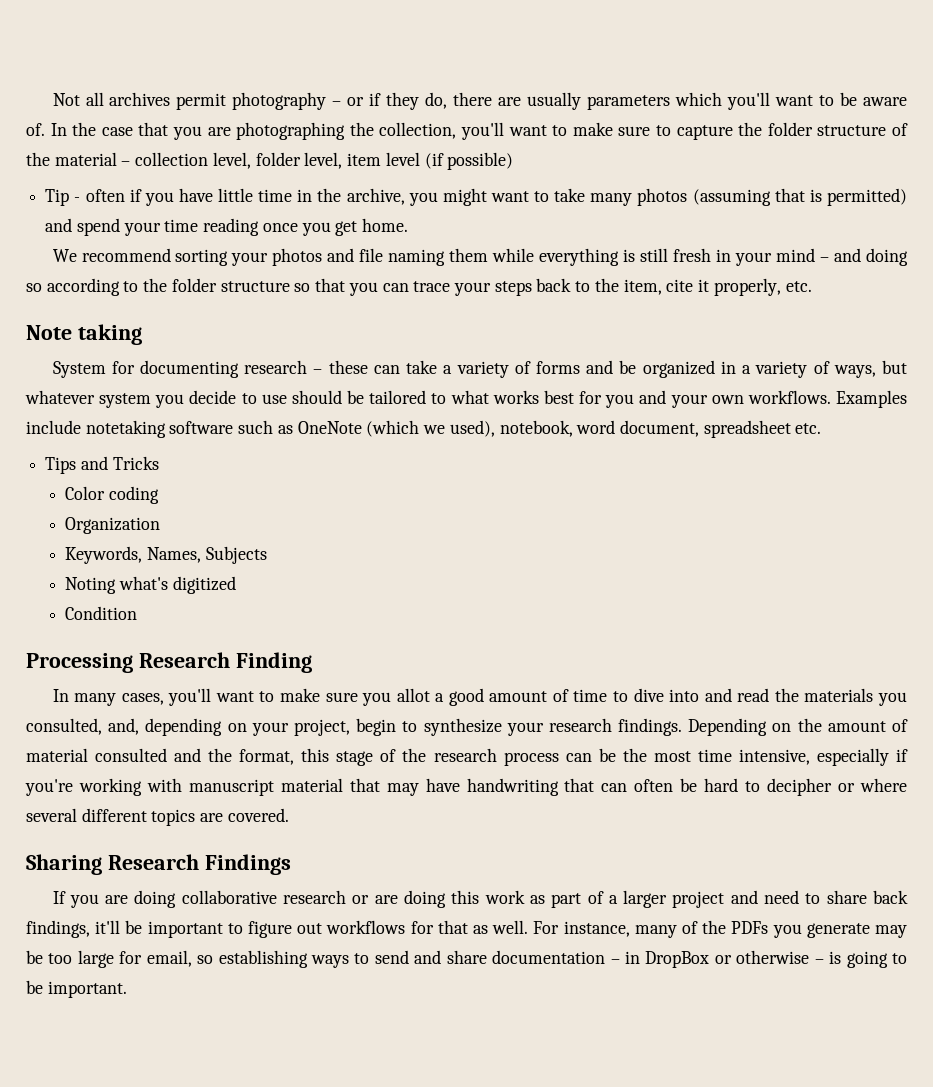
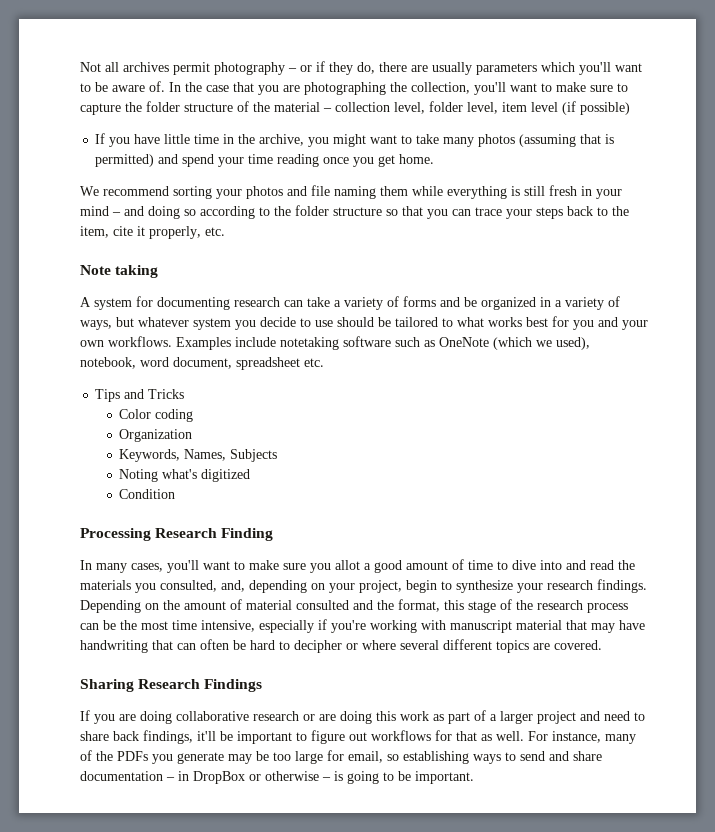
[45,189,142,206] Tip - often if -> [95,133,106,144] If
[52,361,106,378] System -> [80,297,132,310] A system
[313,360,368,374] – these -> (280, 302) none

